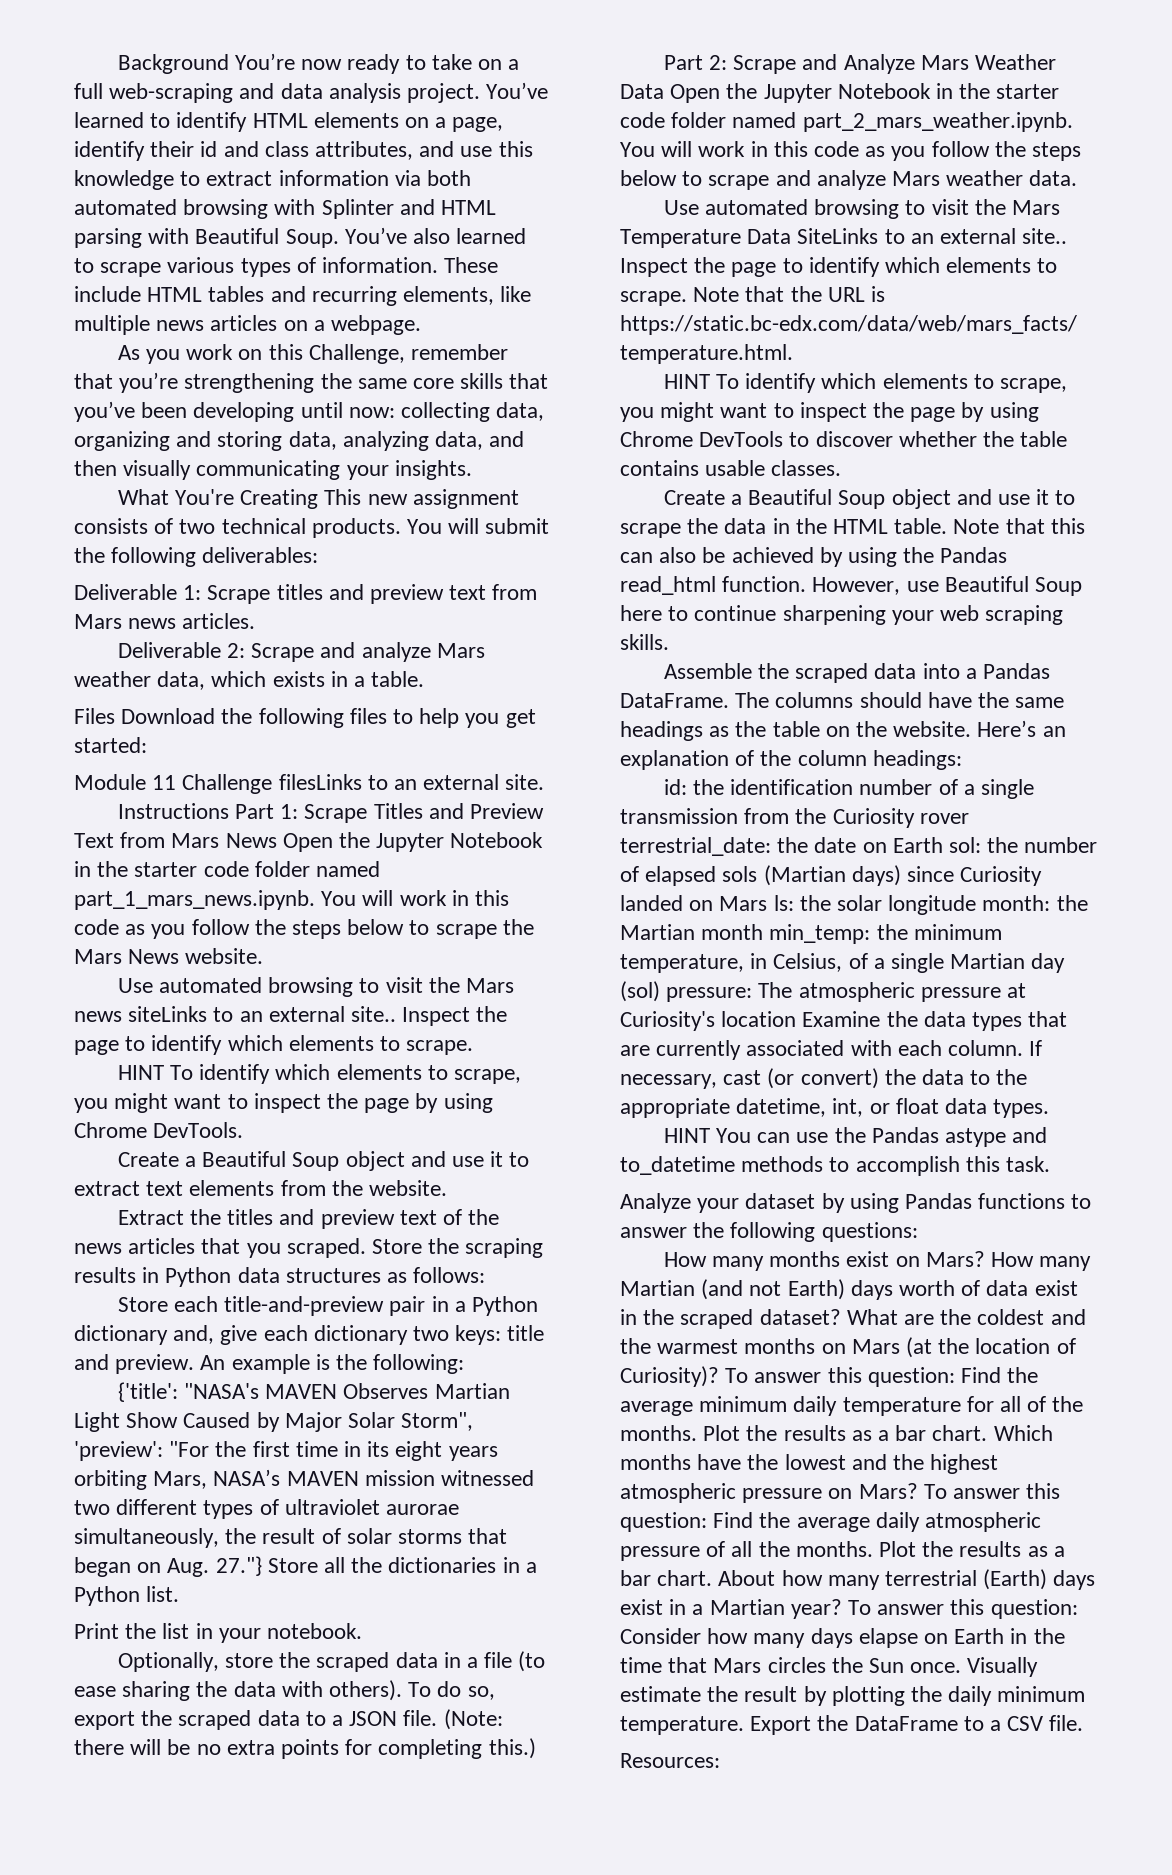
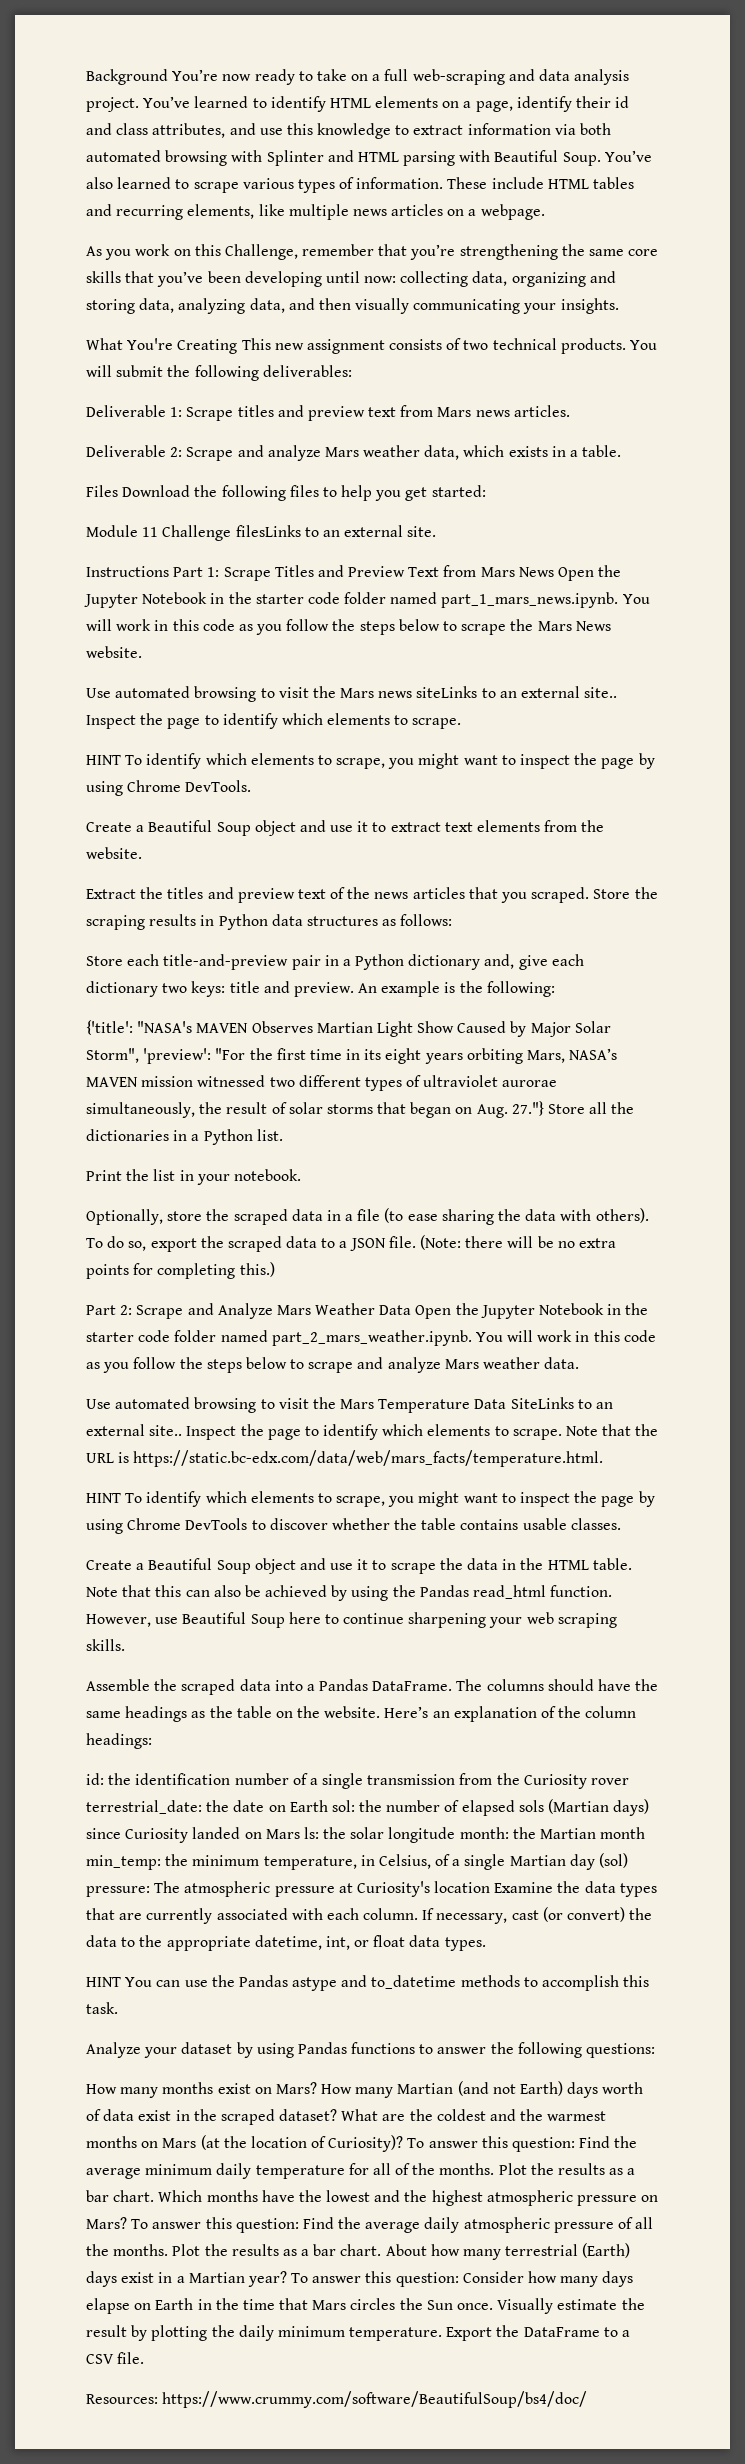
(720, 1760) none -> [162,2391,588,2408] https://www.crummy.com/software/BeautifulSoup/bs4/doc/

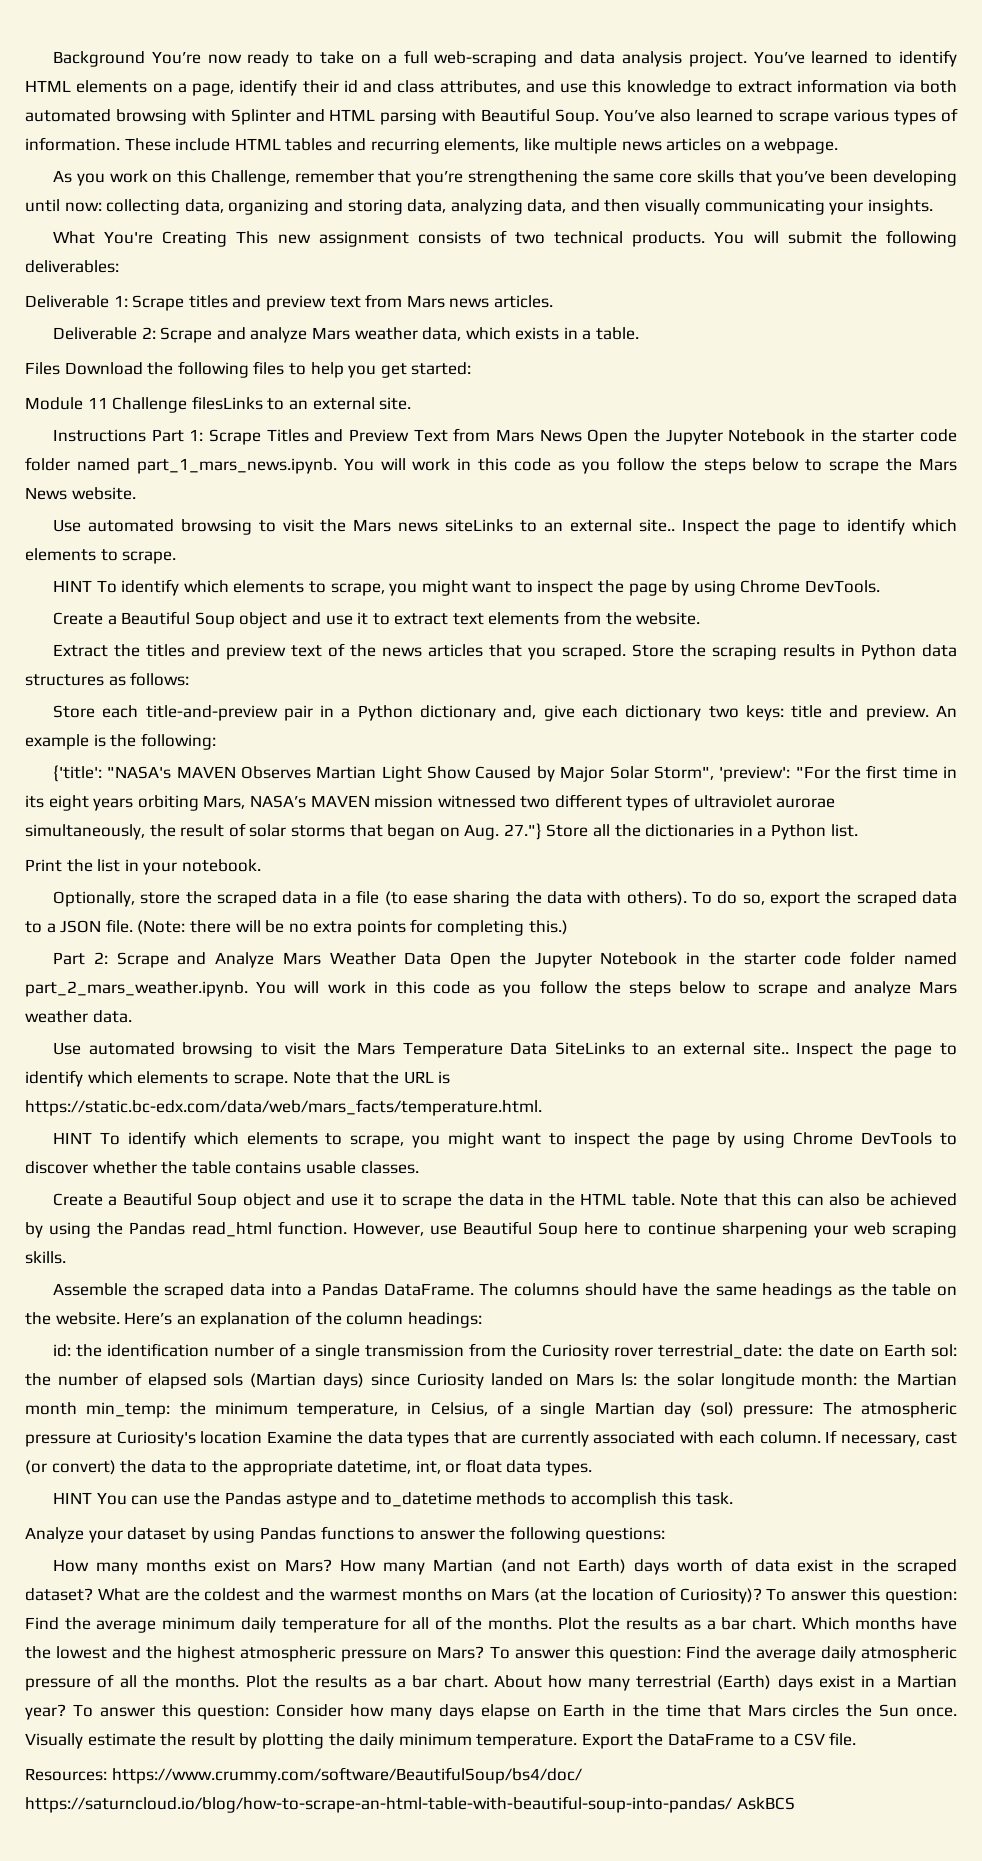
(588, 2399) none -> [25,1796,795,1813] https://saturncloud.io/blog/how-to-scrape-an-html-table-with-beautiful-soup-into-pandas/ AskBCS

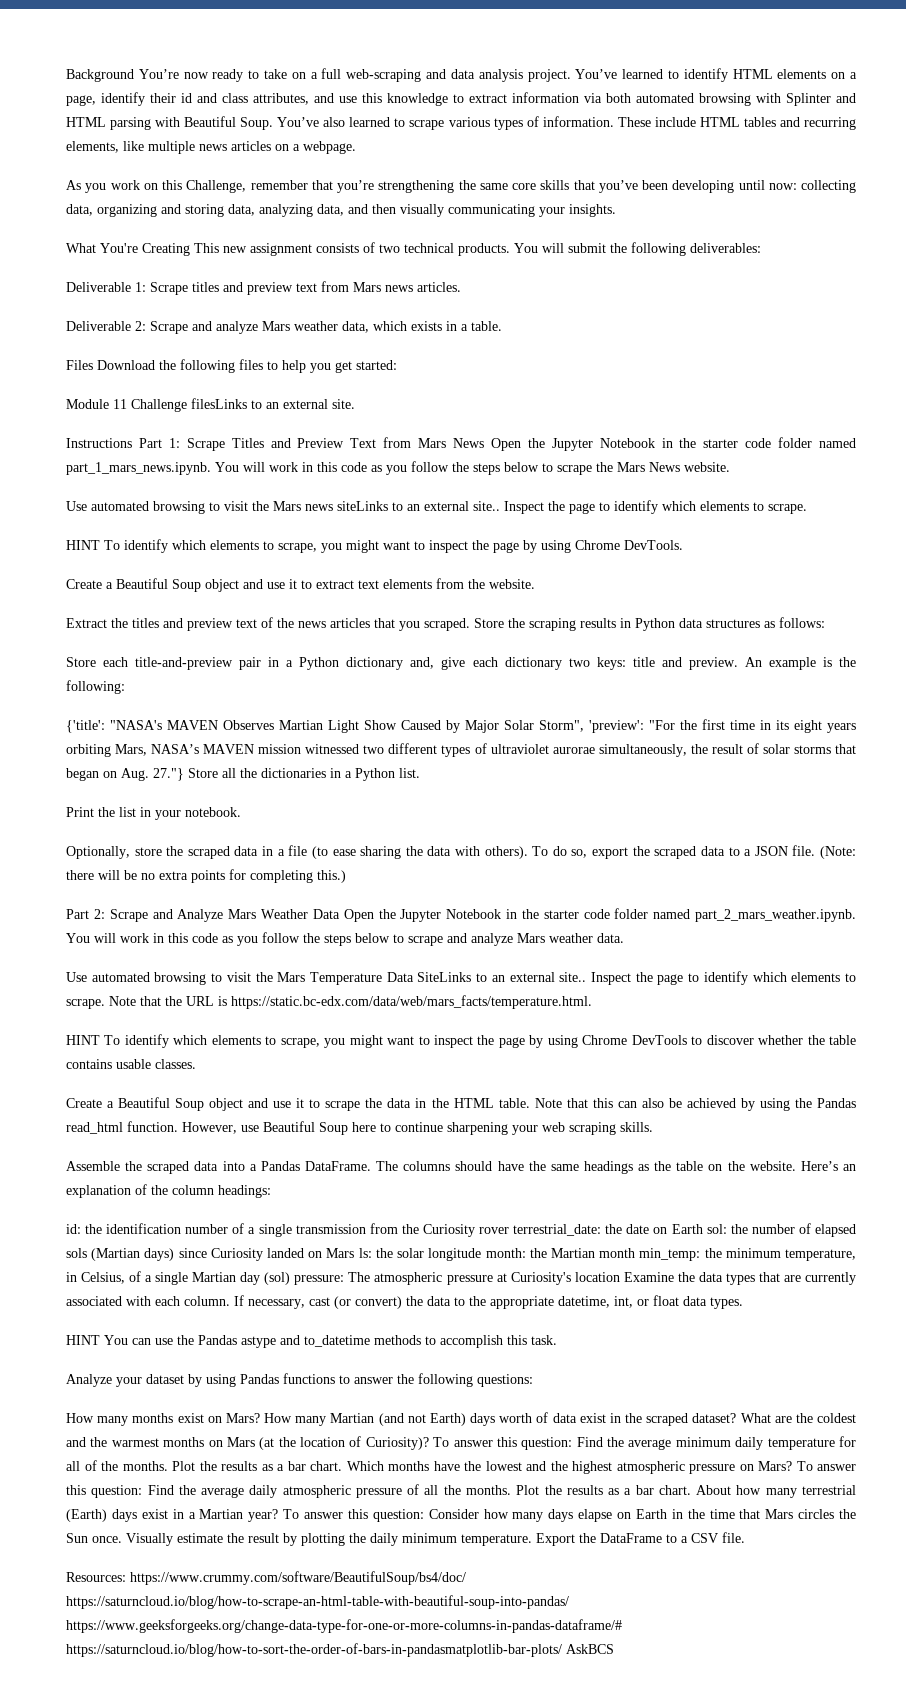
(732, 1804) none -> [66,1619,622,1633] [66,1643,562,1657] https://www.geeksforgeeks.org/change-data-type-for-one-or-more-columns-in-pandas-dataframe/# https://saturncloud.io/blog/how-to-sort-the-order-of-bars-in-pandasmatplotlib-bar-plots/

